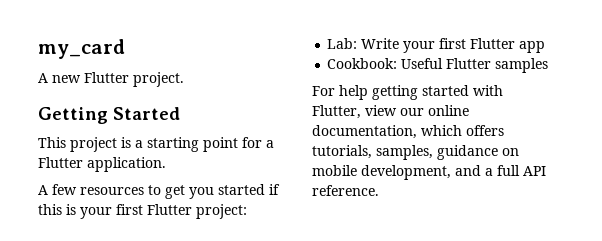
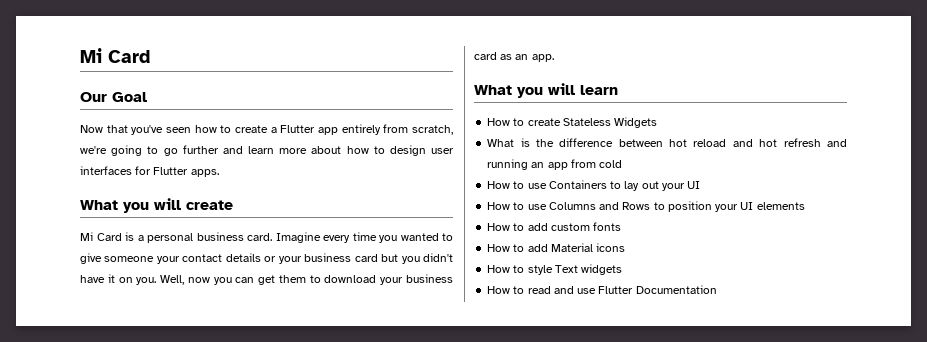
[38,39,125,59] [38,72,184,87] [38,107,180,124] [38,137,274,152] [38,157,166,172] [38,184,280,199] [38,204,247,219] [327,38,546,53] [327,58,549,73] [312,85,503,100] [312,105,469,119] [312,125,504,139] [312,145,519,160] [312,165,546,180] [312,185,379,196] my_card // A new Flutter project. // Getting Started // This project is a starting point for a Flutter application. // A few resources to get you started if this is your first Flutter project: // Lab: Write your first Flutter app // Cookbook: Useful Flutter samples // For help getting started with Flutter, view our online documentation, which offers tutorials, samples, guidance on mobile development, and a full API reference. -> [80,48,150,63] [80,92,147,102] [80,124,454,135] [80,145,455,156] [80,166,219,177] [80,198,233,213] [80,232,453,243] [80,253,453,264] [80,274,454,285] [474,52,554,62] [474,83,618,98] [487,117,658,128] [487,138,847,147] [487,159,623,170] [487,180,701,191] [487,201,805,212] [487,222,622,231] [487,243,626,252] [487,264,623,275] [487,285,717,294] Mi Card // Our Goal // Now that you've seen how to create a Flutter app entirely from scratch, we're going to go further and learn more about how to design user interfaces for Flutter apps. // What you will create // Mi Card is a personal business card. Imagine every time you wanted to give someone your contact details or your business card but you didn't have it on you. Well, now you can get them to download your business card as an app. // What you will learn // How to create Stateless Widgets // What is the difference between hot reload and hot refresh and running an app from cold // How to use Containers to lay out your UI // How to use Columns and Rows to position your UI elements // How to add custom fonts // How to add Material icons // How to style Text widgets // How to read and use Flutter Documentation

